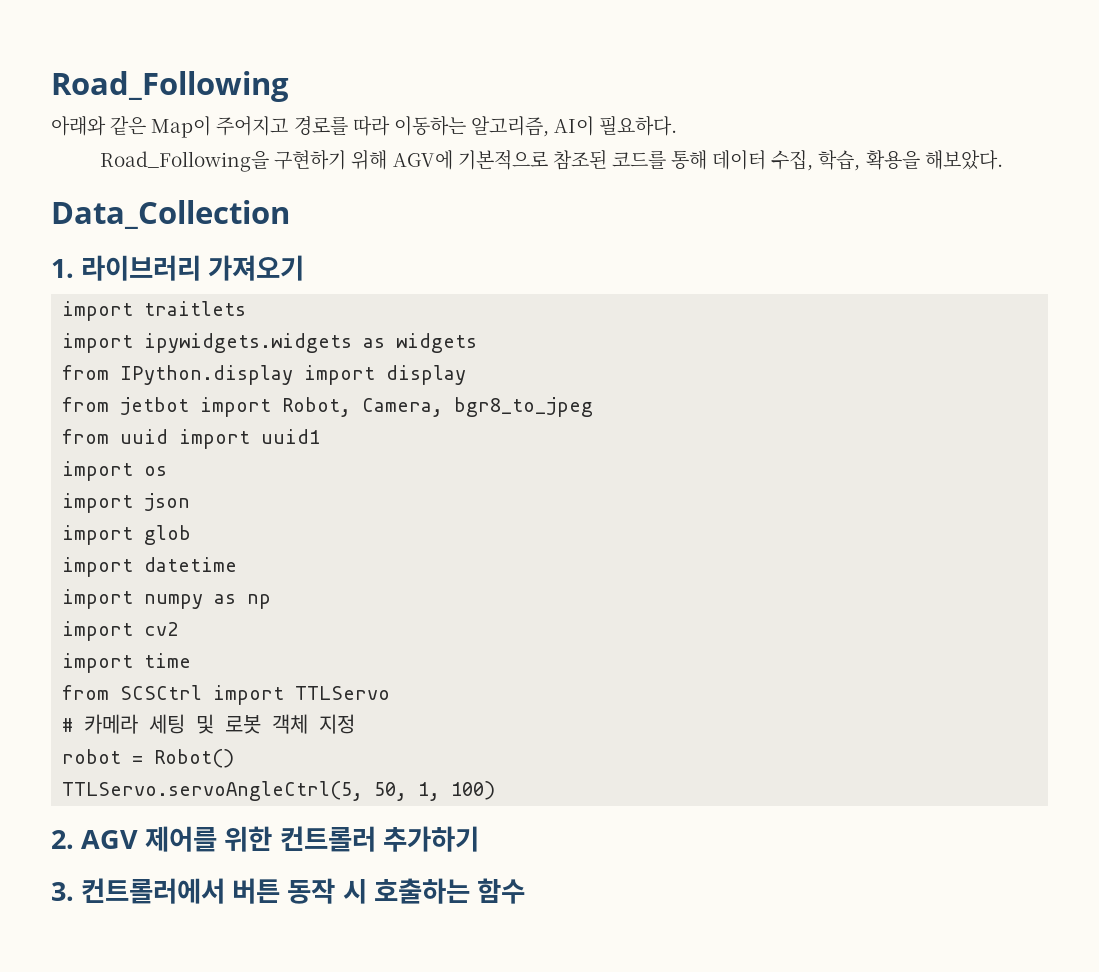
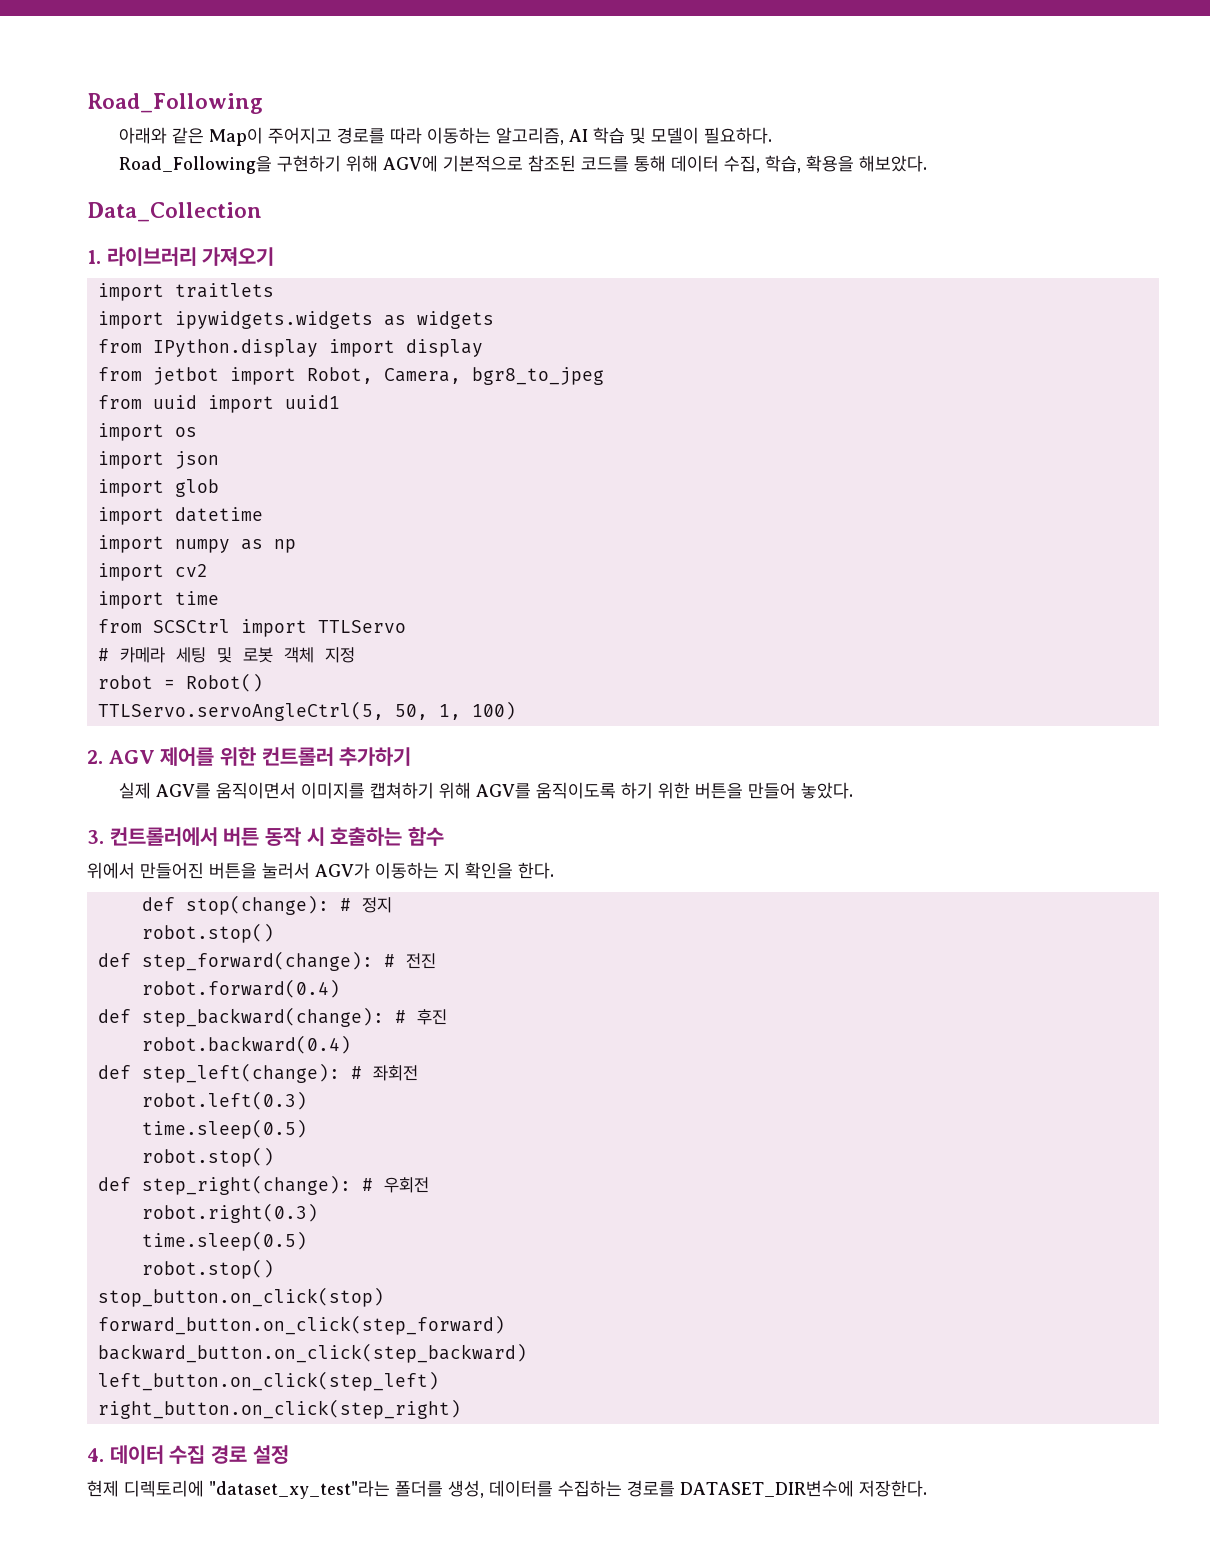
[554,116,595,136] AI이 -> [569,127,700,144] AI 학습 및 모델이
(479, 839) none -> [119,782,854,799] // 실제 AGV를 움직이면서 이미지를 캡쳐하기 위해 AGV를 움직이도록 하기 위한 버튼을 만들어 놓았다.
(525, 891) none -> [87,862,554,879] [141,895,392,915] [141,923,274,943] [97,951,436,971] [141,979,340,998] [97,1007,447,1027] [141,1035,351,1054] [97,1063,418,1083] [141,1091,307,1110] [141,1119,307,1139] [141,1147,274,1167] [97,1175,429,1195] [141,1203,318,1223] [141,1231,307,1251] [141,1259,274,1279] [97,1287,384,1307] [97,1315,505,1335] [97,1343,527,1363] [97,1371,439,1391] [97,1399,461,1419] [87,1445,289,1464] [87,1480,927,1499] // 위에서 만들어진 버튼을 눌러서 AGV가 이동하는 지 확인을 한다. // def stop(change): # 정지 // robot.stop() // def step_forward(change): # 전진 // robot.forward(0.4) // def step_backward(change): # 후진 // robot.backward(0.4) // def step_left(change): # 좌회전 // robot.left(0.3) // time.sleep(0.5) // robot.stop() // def step_right(change): # 우회전 // robot.right(0.3) // time.sleep(0.5) // robot.stop() // stop_button.on_click(stop) // forward_button.on_click(step_forward) // backward_button.on_click(step_backward) // left_button.on_click(step_left) // right_button.on_click(step_right) // 4. 데이터 수집 경로 설정 // 현제 디렉토리에 "dataset_xy_test"라는 폴더를 생성, 데이터를 수집하는 경로를 DATASET_DIR변수에 저장한다.

